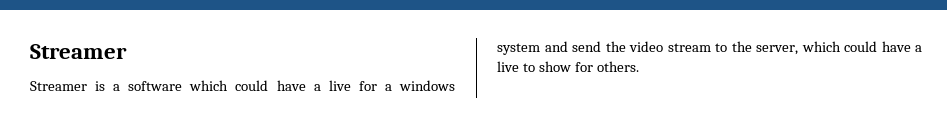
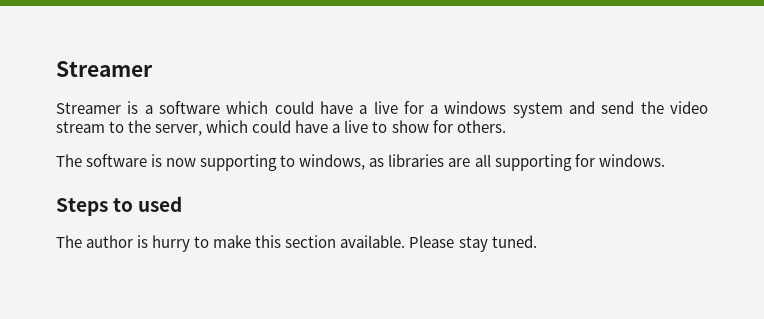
(639, 66) none -> [56,154,665,171] [56,196,183,216] [56,235,537,252] // The software is now supporting to windows, as libraries are all supporting for windows. // Steps to used // The author is hurry to make this section available. Please stay tuned.

